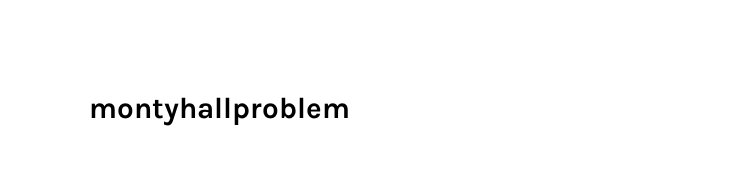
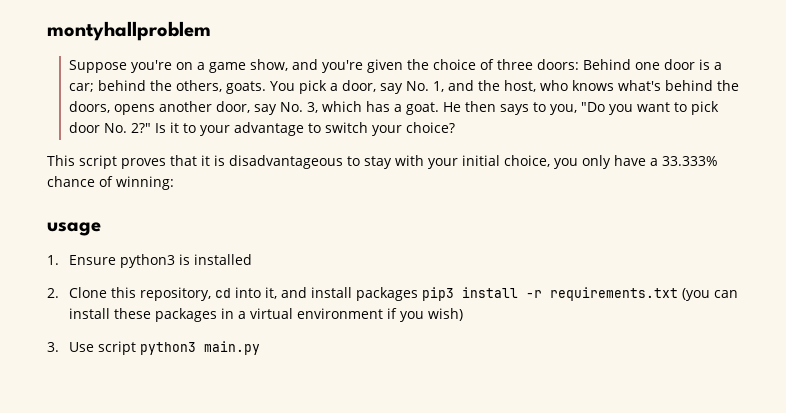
(350, 111) none -> [68,59,722,73] [68,80,739,94] [68,101,719,115] [68,122,455,136] [47,155,718,169] [47,176,174,190] [47,222,101,236] [47,254,252,268] [47,287,738,301] [68,308,463,322] [47,341,260,355] // Suppose you're on a game show, and you're given the choice of three doors: Behind one door is a car; behind the others, goats. You pick a door, say No. 1, and the host, who knows what's behind the doors, opens another door, say No. 3, which has a goat. He then says to you, "Do you want to pick door No. 2?" Is it to your advantage to switch your choice? // This script proves that it is disadvantageous to stay with your initial choice, you only have a 33.333% chance of winning: // usage // 1. Ensure python3 is installed // 2. Clone this repository, cd into it, and install packages pip3 install -r requirements.txt (you can install these packages in a virtual environment if you wish) // 3. Use script python3 main.py

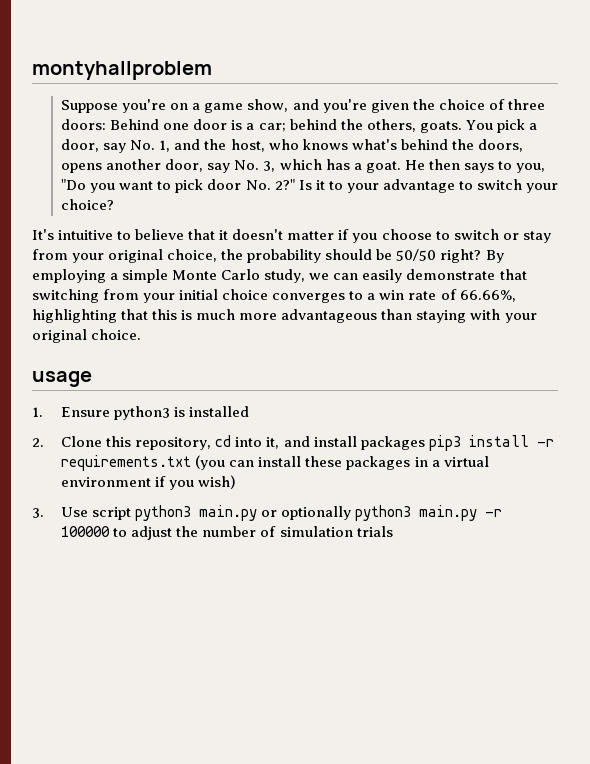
[47,155,718,169] [47,176,174,190] This script proves that it is disadvantageous to stay with your initial choice, you only have a 33.333% chance of winning: -> [32,229,551,243] [32,249,504,263] [32,269,527,283] [32,289,516,303] [32,309,537,323] [32,329,142,343] It's intuitive to believe that it doesn't matter if you choose to switch or stay from your original choice, the probability should be 50/50 right? By employing a simple Monte Carlo study, we can easily demonstrate that switching from your initial choice converges to a win rate of 66.66%, highlighting that this is much more advantageous than staying with your original choice.
(260, 348) none -> [261,505,503,521] [61,526,393,540] or optionally python3 main.py -r 100000 to adjust the number of simulation trials

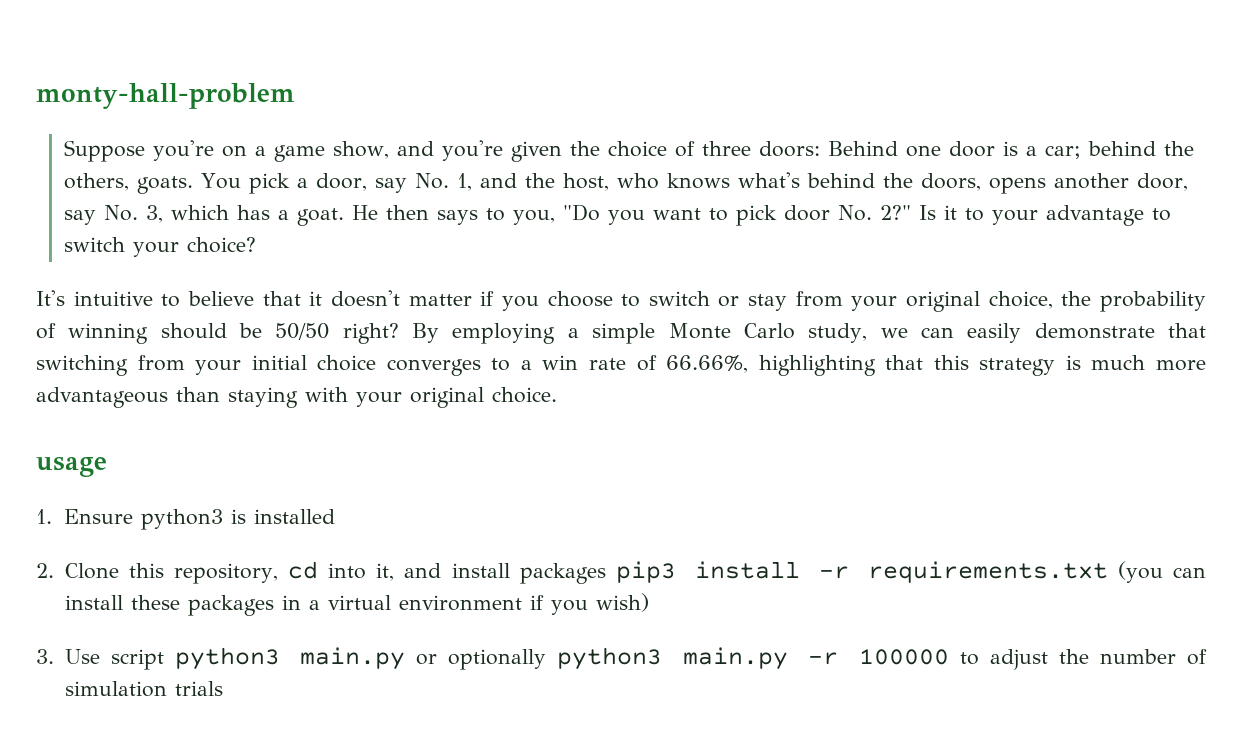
[32,61,212,80] montyhallproblem -> [36,83,295,109] monty-hall-problem
(322, 256) none -> [36,323,149,344] of winning
(178, 314) none -> [979,358,1056,376] strategy

